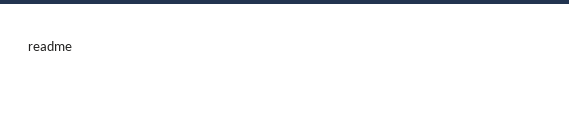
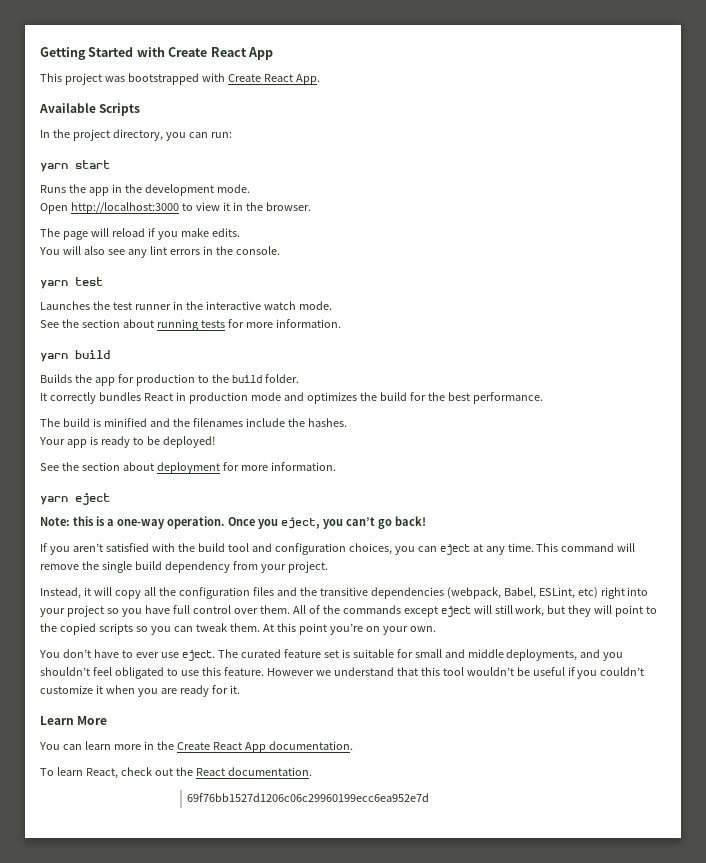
[28,41,72,51] readme -> [40,47,273,60] [40,73,320,85] [39,103,141,116] [40,129,232,141] [40,160,110,172] [40,184,250,196] [40,202,311,214] [40,228,240,240] [39,246,280,258] [40,277,103,289] [40,301,332,310] [40,319,341,331] [40,350,110,362] [40,374,299,386] [40,392,543,404] [40,418,347,427] [39,436,216,448] [40,462,336,474] [40,493,110,505] [40,516,426,529] [40,543,636,555] [40,561,328,573] [40,587,649,599] [40,605,658,617] [40,623,436,635] [39,649,624,661] [40,667,645,679] [40,685,240,697] [40,716,108,725] [39,741,353,753] [40,767,312,779] [187,793,430,802] Getting Started with Create React App // This project was bootstrapped with Create React App. // Available Scripts // In the project directory, you can run: // yarn start // Runs the app in the development mode. // Open http://localhost:3000 to view it in the browser. // The page will reload if you make edits. // You will also see any lint errors in the console. // yarn test // Launches the test runner in the interactive watch mode. // See the section about running tests for more information. // yarn build // Builds the app for production to the build folder. // It correctly bundles React in production mode and optimizes the build for the best performance. // The build is minified and the filenames include the hashes. // Your app is ready to be deployed! // See the section about deployment for more information. // yarn eject // Note: this is a one-way operation. Once you eject, you can’t go back! // If you aren’t satisfied with the build tool and configuration choices, you can eject at any time. This command will remove the single build dependency from your project. // Instead, it will copy all the configuration files and the transitive dependencies (webpack, Babel, ESLint, etc) right into your project so you have full control over them. All of the commands except eject will still work, but they will point to the copied scripts so you can tweak them. At this point you’re on your own. // You don’t have to ever use eject. The curated feature set is suitable for small and middle deployments, and you shouldn’t feel obligated to use this feature. However we understand that this tool wouldn’t be useful if you couldn’t customize it when you are ready for it. // Learn More // You can learn more in the Create React App documentation. // To learn React, check out the React documentation. // 69f76bb1527d1206c06c29960199ecc6ea952e7d

